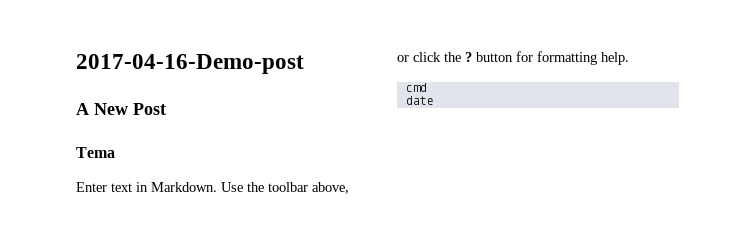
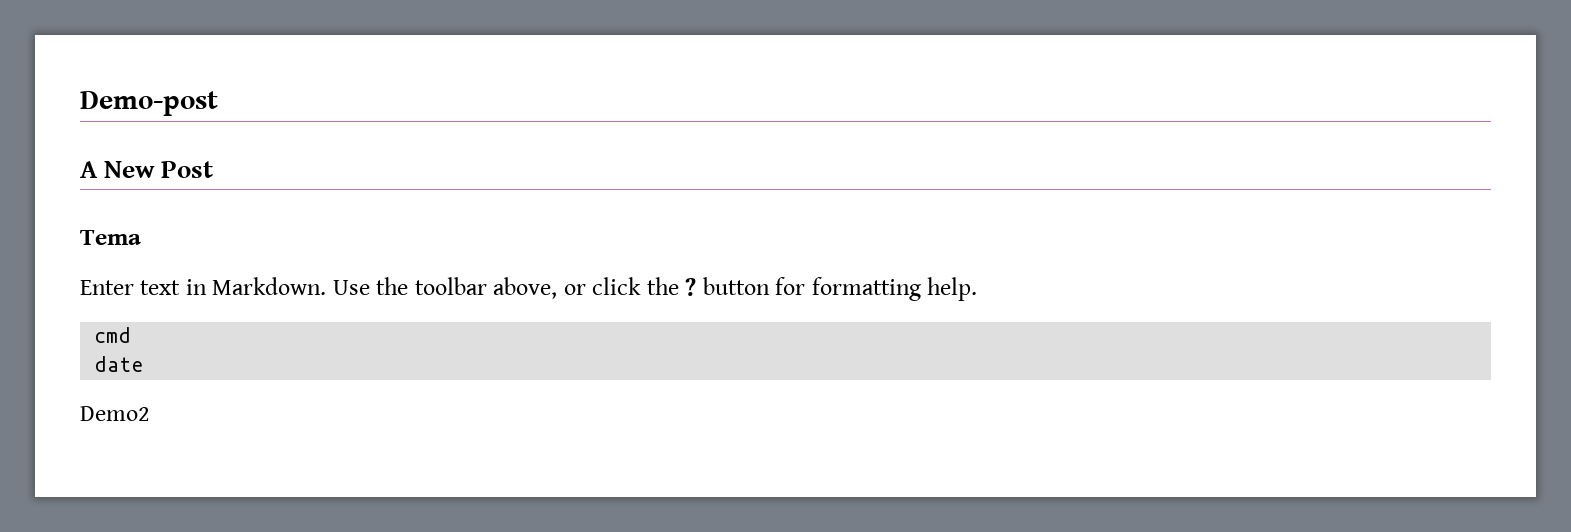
[76,54,304,74] 2017-04-16-Demo-post -> [80,91,218,116] Demo-post
(434, 100) none -> [80,406,150,421] // Demo2

